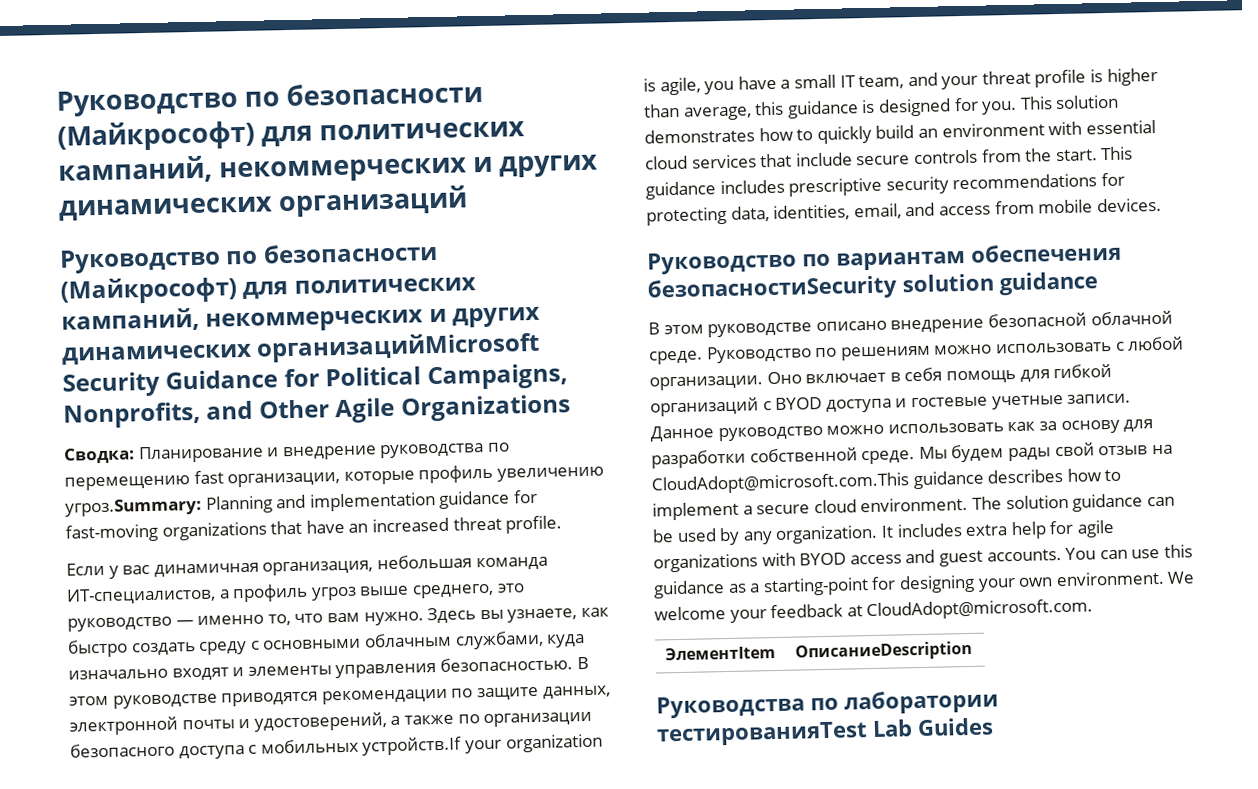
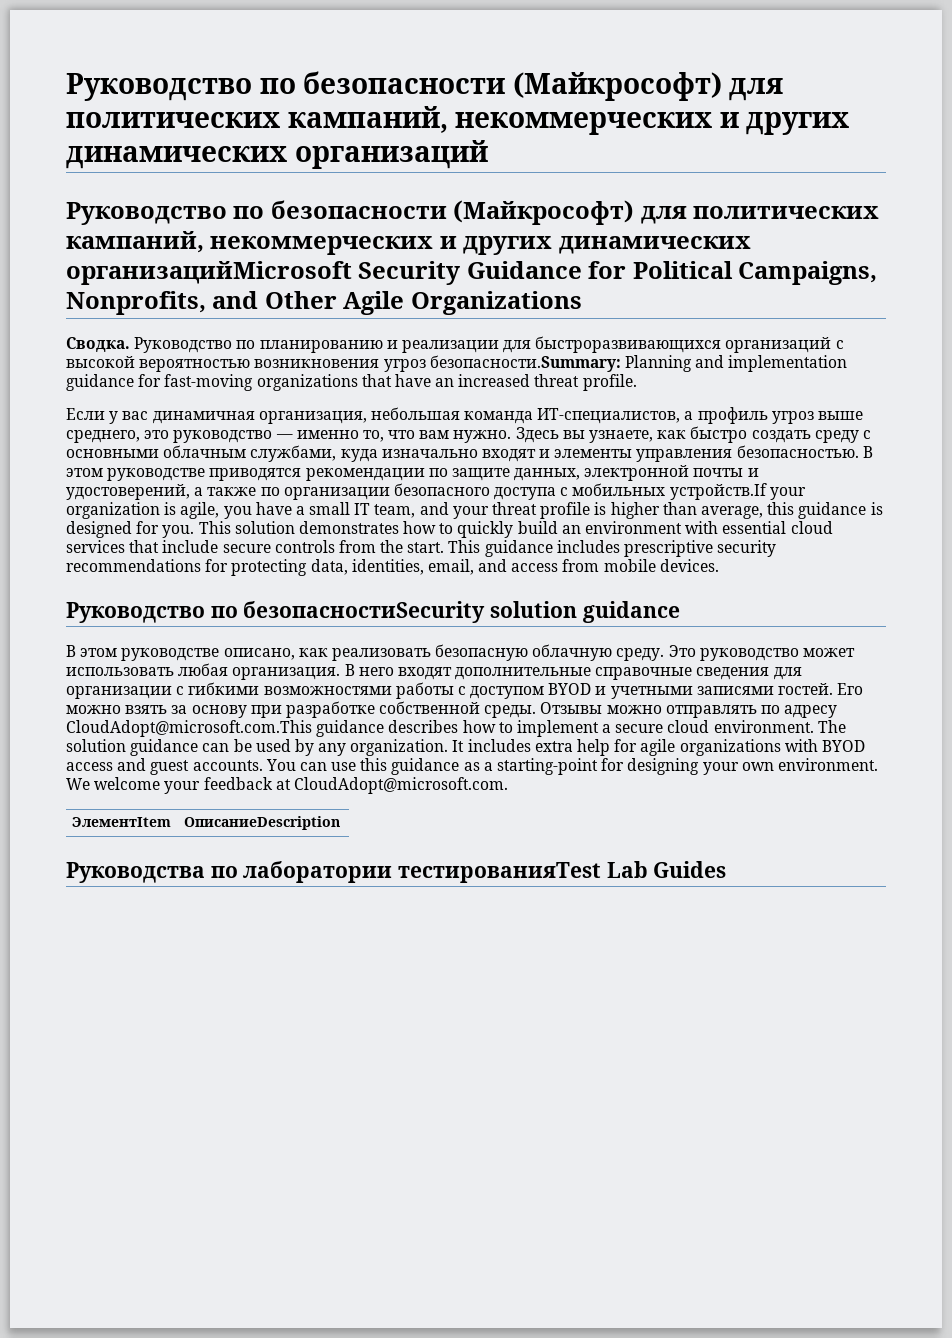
[64,442,510,464] [64,464,604,491] [65,497,202,517] Сводка: Планирование и внедрение руководства по перемещению fast организации, которые профиль увеличению угроз.Summary: -> [66,336,844,353] [66,355,621,372] Сводка. Руководство по планированию и реализации для быстроразвивающихся организаций с высокой вероятностью возникновения угроз безопасности.Summary:
[836,242,1122,271] вариантам обеспечения -> (238, 612) none
[815,310,1173,334] [649,336,1185,365] [649,363,1113,391] [650,393,1132,417] [650,419,1154,442] [651,442,1173,469] описано внедрение безопасной облачной среде. Руководство по решениям можно использовать с любой организации. Оно включает в себя помощь для гибкой организаций с BYOD доступа и гостевые учетные записи. Данное руководство можно использовать как за основу для разработки собственной среде. Мы будем рады свой отзыв на -> [223,644,856,661] [66,663,802,680] [66,682,864,699] [66,701,838,718] описано, как реализовать безопасную облачную среду. Это руководство может использовать любая организация. В него входят дополнительные справочные сведения для организации с гибкими возможностями работы с доступом BYOD и учетными записями гостей. Его можно взять за основу при разработке собственной среды. Отзывы можно отправлять по адресу

